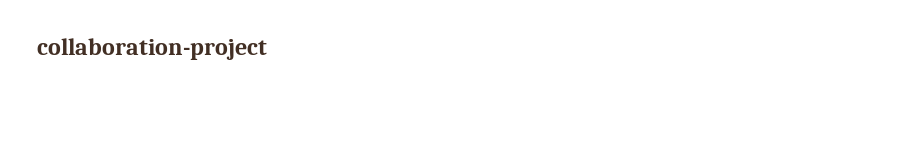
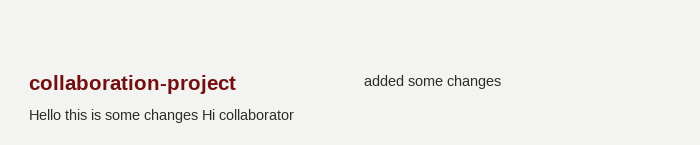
(267, 49) none -> [29,109,294,123] [364,75,501,89] // Hello this is some changes Hi collaborator added some changes

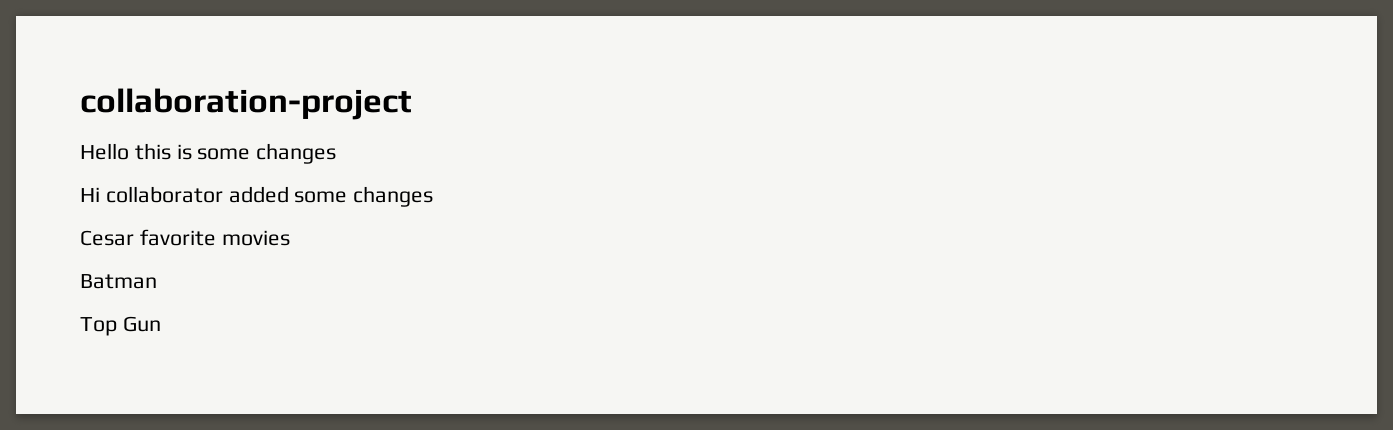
(198, 116) none -> (337, 153) //
(501, 82) none -> [80,229,290,246] [80,274,157,289] [80,316,161,336] // Cesar favorite movies // Batman // Top Gun

